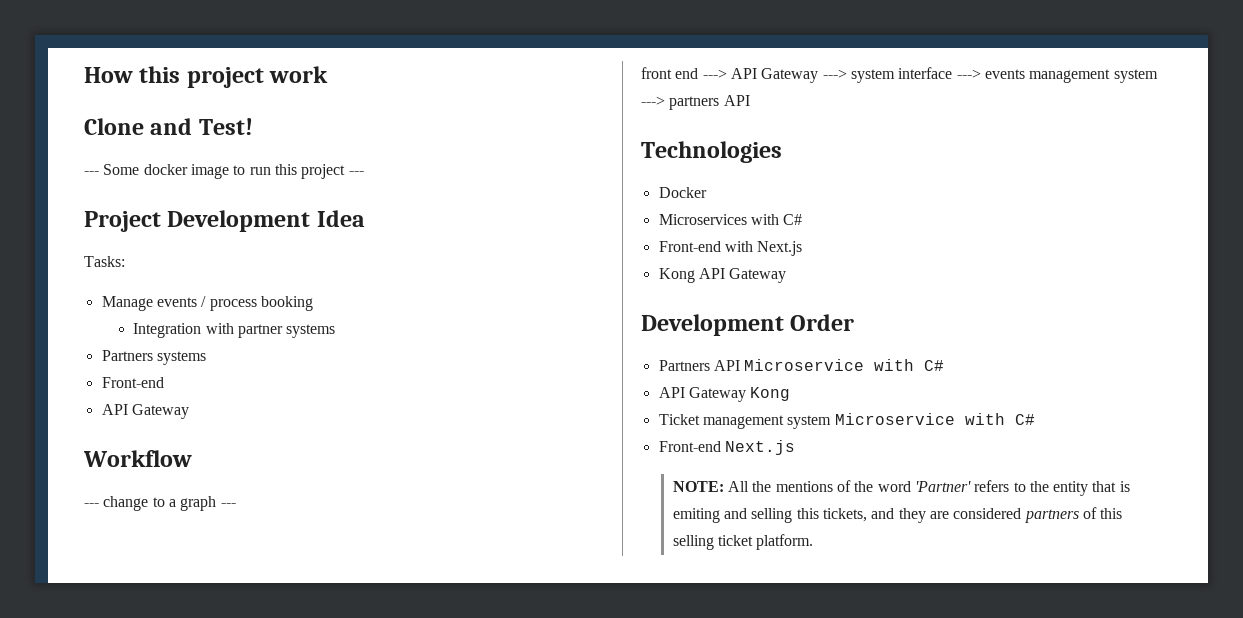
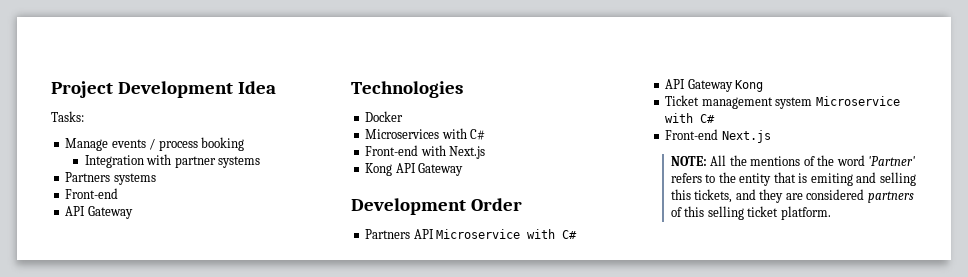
[84,66,329,88] [84,118,253,135] [84,164,364,179] How this project work // Clone and Test! // --- Some docker image to run this project --- // -> (51, 89) none
[83,450,192,467] [84,496,236,511] [641,67,1158,83] [641,95,750,110] // Workflow // --- change to a graph --- // front end ---> API Gateway ---> system interface ---> events management system ---> partners API -> (133, 212) none

